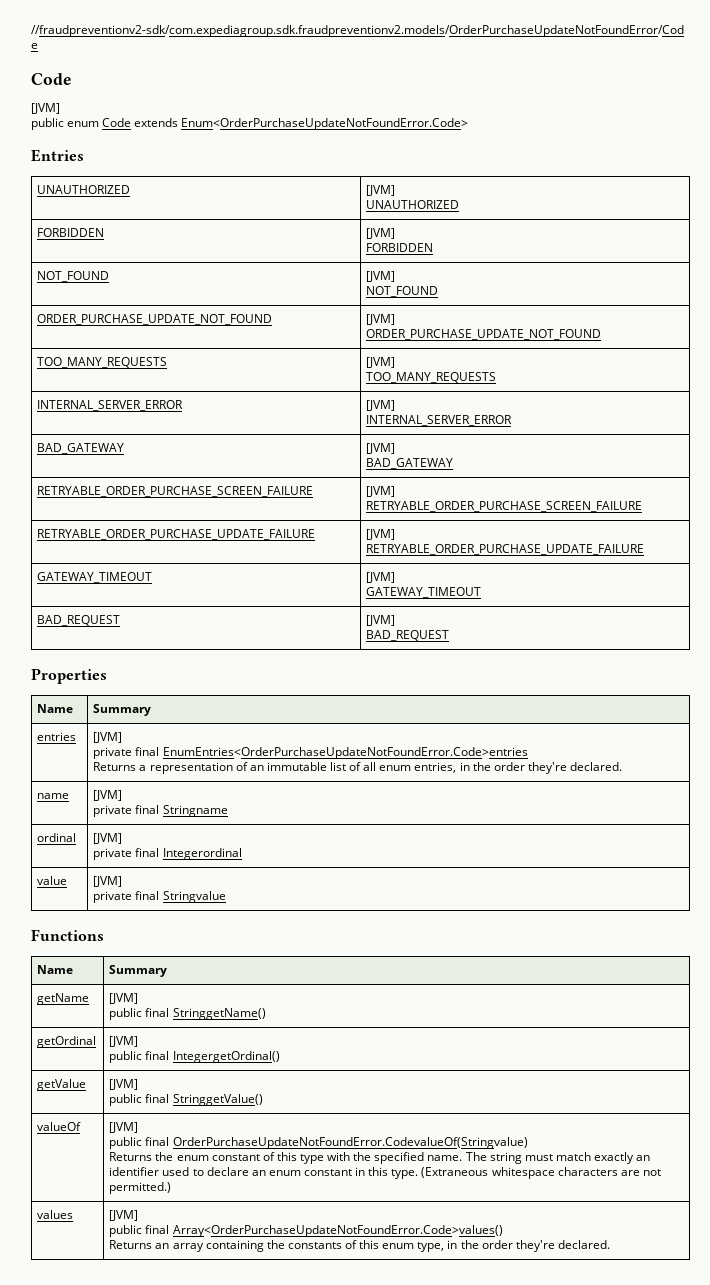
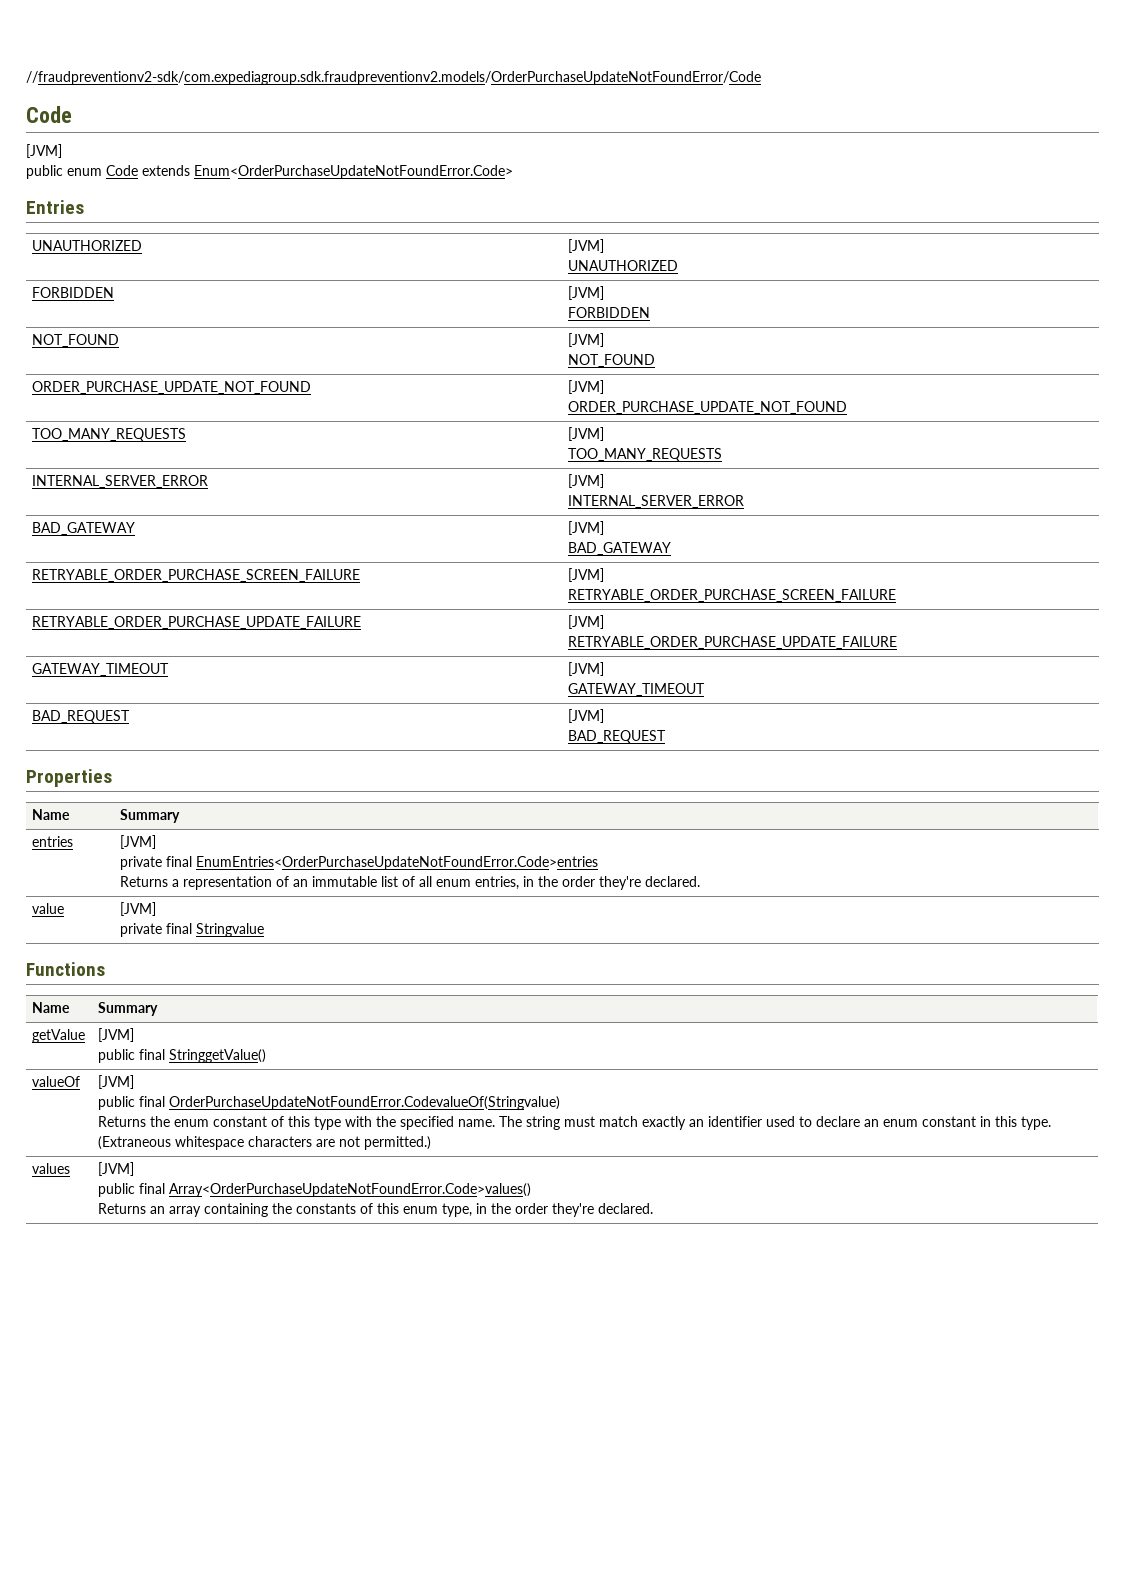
[37,793,70,799] [93,790,123,801] [93,805,228,817] [37,833,77,842] [93,833,123,844] [93,848,242,860] // name | [JVM] // private final Stringname // ordinal | [JVM] // private final Integerordinal -> (701, 881) none
[37,993,90,1005] [109,993,139,1004] [109,1008,266,1020] [37,1036,97,1048] [109,1036,139,1047] [109,1051,280,1063] // getName | [JVM] // public final StringgetName() // getOrdinal | [JVM] // public final IntegergetOrdinal() -> (159, 1009) none

